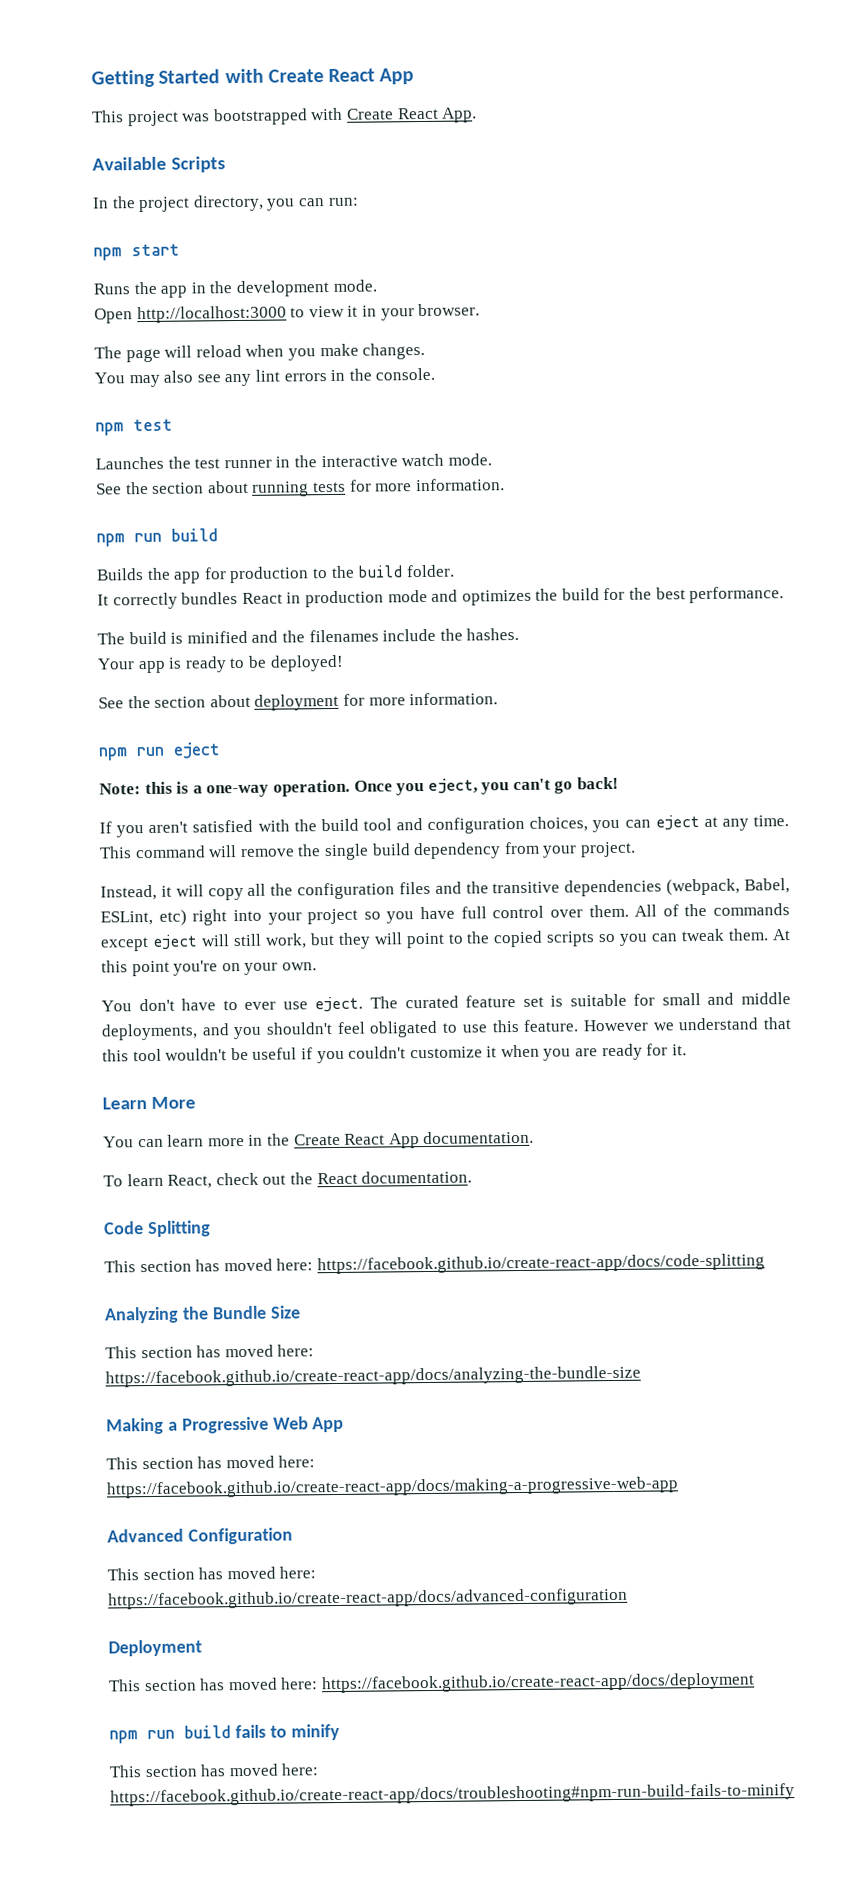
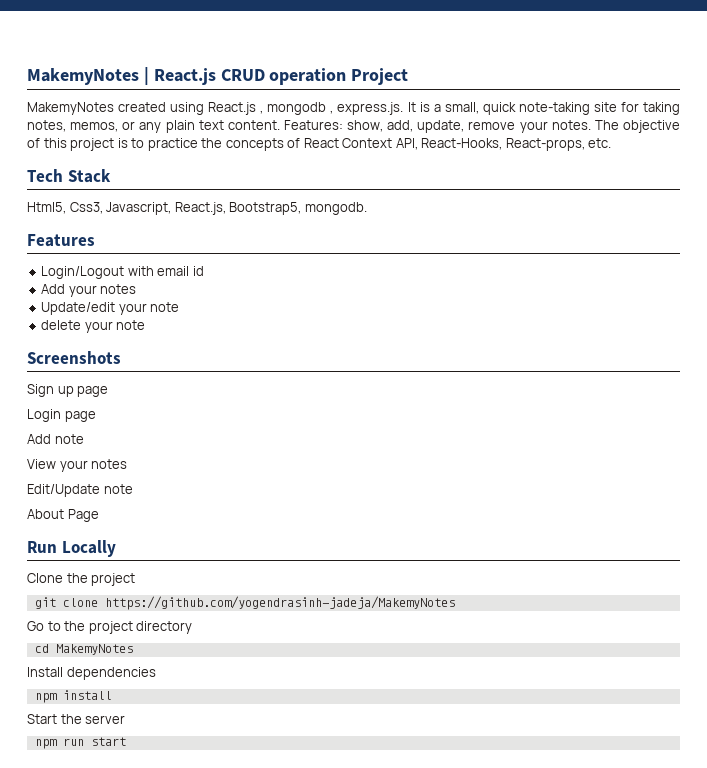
[91,68,415,88] [92,107,478,127] [92,156,226,173] [92,194,359,213] [93,243,180,261] [93,279,377,298] [94,303,481,324] [94,342,426,363] [94,367,436,388] [95,418,173,436] [95,453,492,470] [96,478,505,497] [96,528,218,547] [96,564,455,584] [97,586,785,610] [97,627,520,645] [97,654,344,674] [98,692,499,711] [98,742,221,761] [99,776,620,798] [99,815,789,838] [99,841,636,861] [100,878,790,901] [100,903,790,926] [100,928,792,952] [101,960,317,977] [101,992,791,1013] [101,1017,791,1041] [102,1043,687,1064] [102,1096,196,1110] [103,1130,535,1149] [103,1170,473,1189] [104,1220,211,1238] [104,1253,765,1275] [104,1305,301,1324] [105,1344,315,1359] [105,1365,641,1388] [106,1416,345,1435] [106,1455,316,1470] [106,1476,678,1499] [107,1527,293,1545] [107,1566,317,1581] [108,1587,628,1610] [108,1639,202,1657] [108,1672,755,1694] [109,1723,340,1744] [109,1763,320,1778] [110,1783,795,1807] Getting Started with Create React App // This project was bootstrapped with Create React App. // Available Scripts // In the project directory, you can run: // npm start // Runs the app in the development mode. // Open http://localhost:3000 to view it in your browser. // The page will reload when you make changes. // You may also see any lint errors in the console. // npm test // Launches the test runner in the interactive watch mode. // See the section about running tests for more information. // npm run build // Builds the app for production to the build folder. // It correctly bundles React in production mode and optimizes the build for the best performance. // The build is minified and the filenames include the hashes. // Your app is ready to be deployed! // See the section about deployment for more information. // npm run eject // Note: this is a one-way operation. Once you eject, you can't go back! // If you aren't satisfied with the build tool and configuration choices, you can eject at any time. This command will remove the single build dependency from your project. // Instead, it will copy all the configuration files and the transitive dependencies (webpack, Babel, ESLint, etc) right into your project so you have full control over them. All of the commands except eject will still work, but they will point to the copied scripts so you can tweak them. At this point you're on your own. // You don't have to ever use eject. The curated feature set is suitable for small and middle deployments, and you shouldn't feel obligated to use this feature. However we understand that this tool wouldn't be useful if you couldn't customize it when you are ready for it. // Learn More // You can learn more in the Create React App documentation. // To learn React, check out the React documentation. // Code Splitting // This section has moved here: https://facebook.github.io/create-react-app/docs/code-splitting // Analyzing the Bundle Size // This section has moved here: https://facebook.github.io/create-react-app/docs/analyzing-the-bundle-size // Making a Progressive Web App // This section has moved here: https://facebook.github.io/create-react-app/docs/making-a-progressive-web-app // Advanced Configuration // This section has moved here: https://facebook.github.io/create-react-app/docs/advanced-configuration // Deployment // This section has moved here: https://facebook.github.io/create-react-app/docs/deployment // npm run build fails to minify // This section has moved here: https://facebook.github.io/create-react-app/docs/troubleshooting#npm-run-build-fails-to-minify -> [27,67,409,86] [27,102,680,115] [27,120,680,133] [27,138,612,151] [27,169,111,183] [27,202,367,215] [27,234,95,247] [41,266,204,279] [41,284,137,297] [41,302,180,315] [41,320,146,333] [27,351,121,364] [27,384,109,397] [27,409,96,422] [27,434,84,444] [27,459,128,472] [27,484,133,497] [27,509,99,522] [27,540,116,557] [27,573,136,586] [34,596,455,610] [27,621,193,634] [34,644,133,655] [27,667,156,680] [34,690,112,703] [27,714,126,724] [34,737,126,749] MakemyNotes | React.js CRUD operation Project // MakemyNotes created using React.js , mongodb , express.js. It is a small, quick note-taking site for taking notes, memos, or any plain text content. Features: show, add, update, remove your notes. The objective of this project is to practice the concepts of React Context API, React-Hooks, React-props, etc. // Tech Stack // Html5, Css3, Javascript, React.js, Bootstrap5, mongodb. // Features // Login/Logout with email id // Add your notes // Update/edit your note // delete your note // Screenshots // Sign up page // Login page // Add note // View your notes // Edit/Update note // About Page // Run Locally // Clone the project // git clone https://github.com/yogendrasinh-jadeja/MakemyNotes // Go to the project directory // cd MakemyNotes // Install dependencies // npm install // Start the server // npm run start

